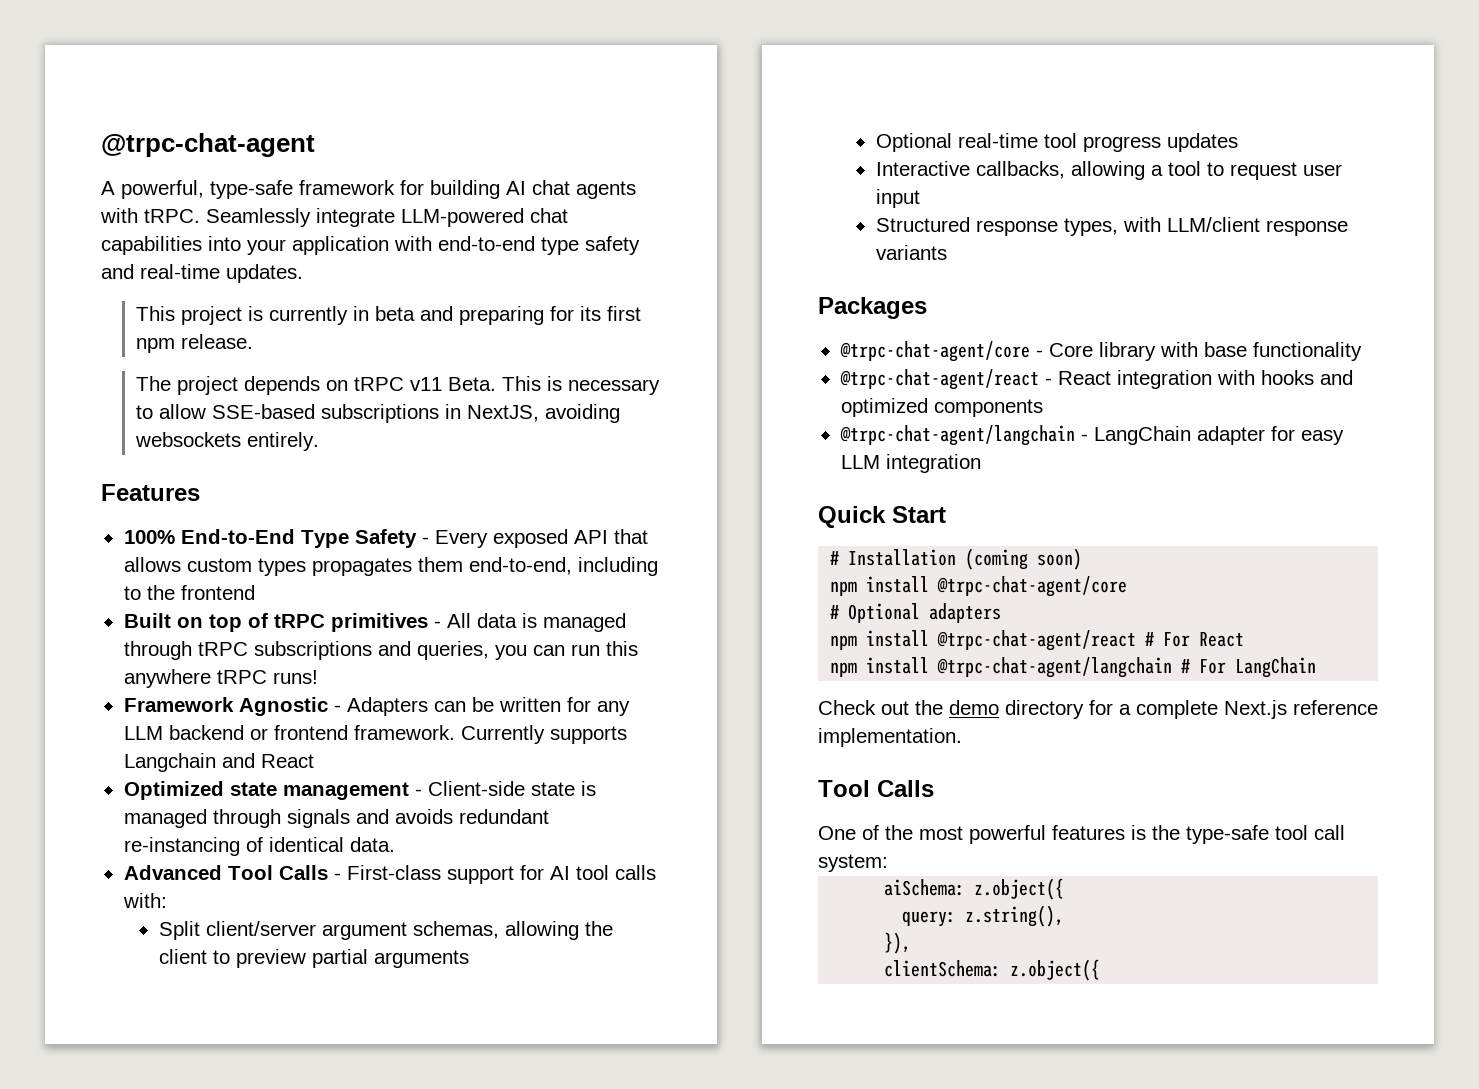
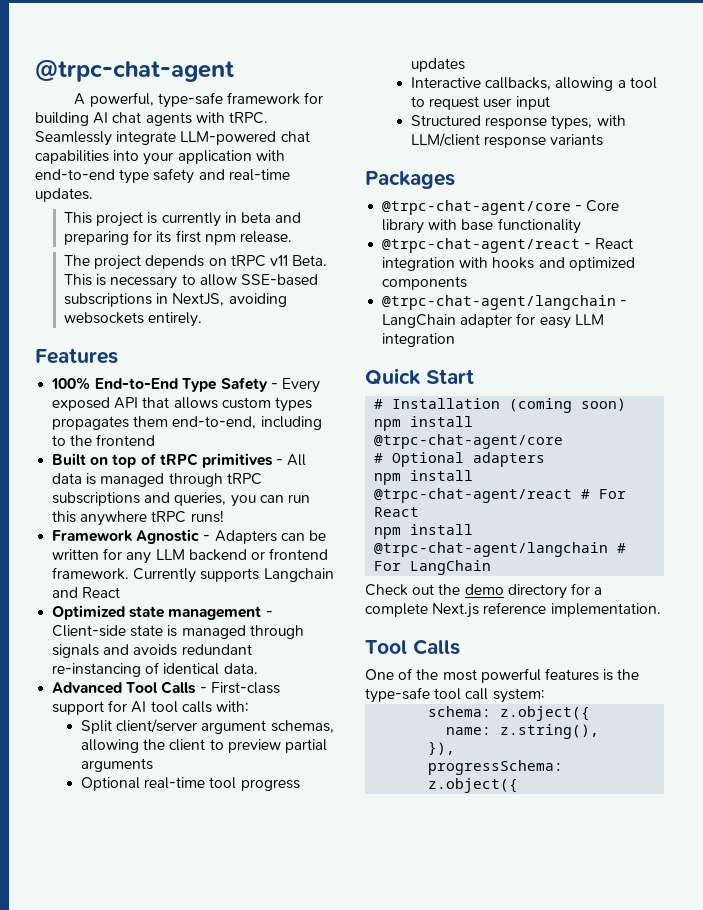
[884,879,966,896] aiSchema: -> [428,706,492,717] schema:
[902,911,957,927] query: -> [446,727,492,735] name:
[884,960,1002,977] clientSchema: -> [428,760,564,775] progressSchema:

